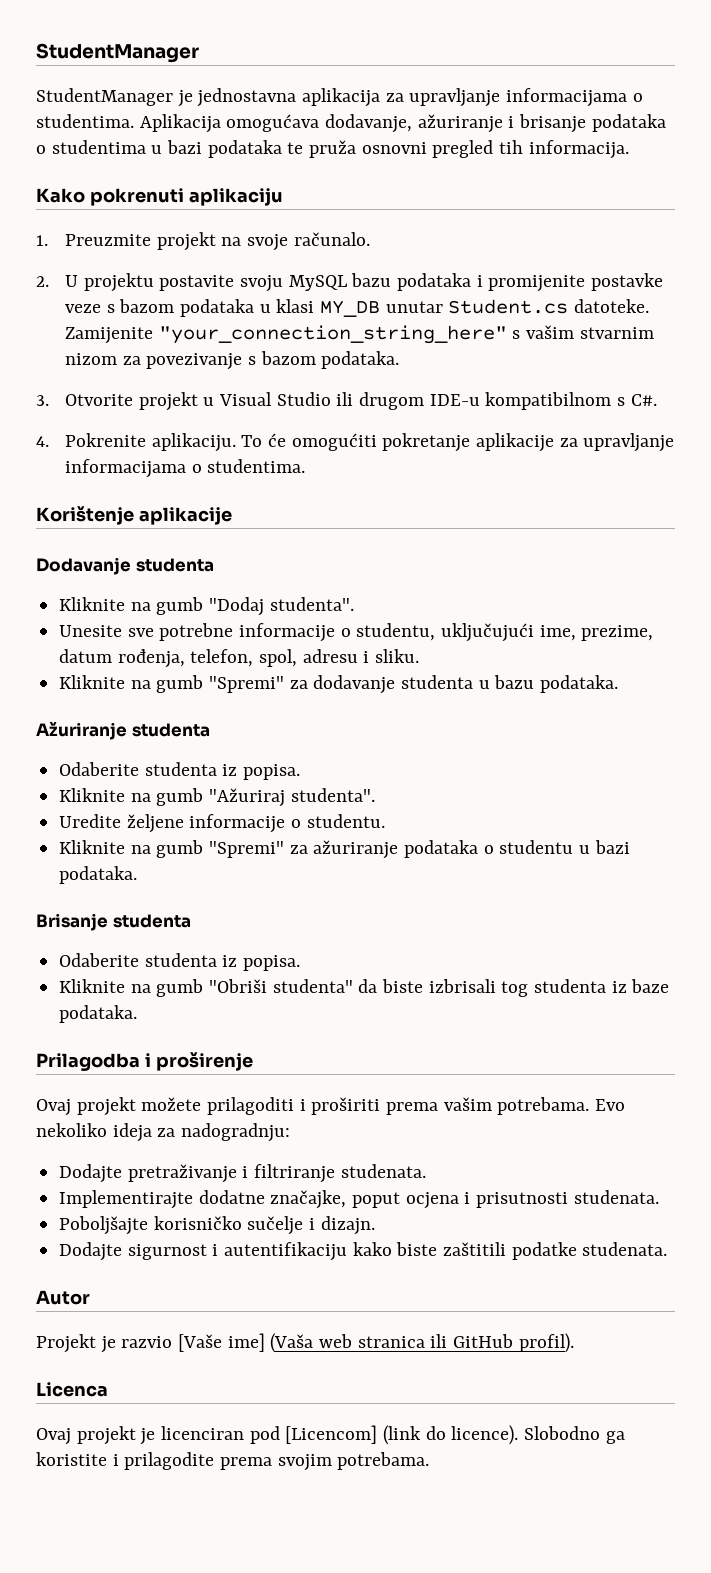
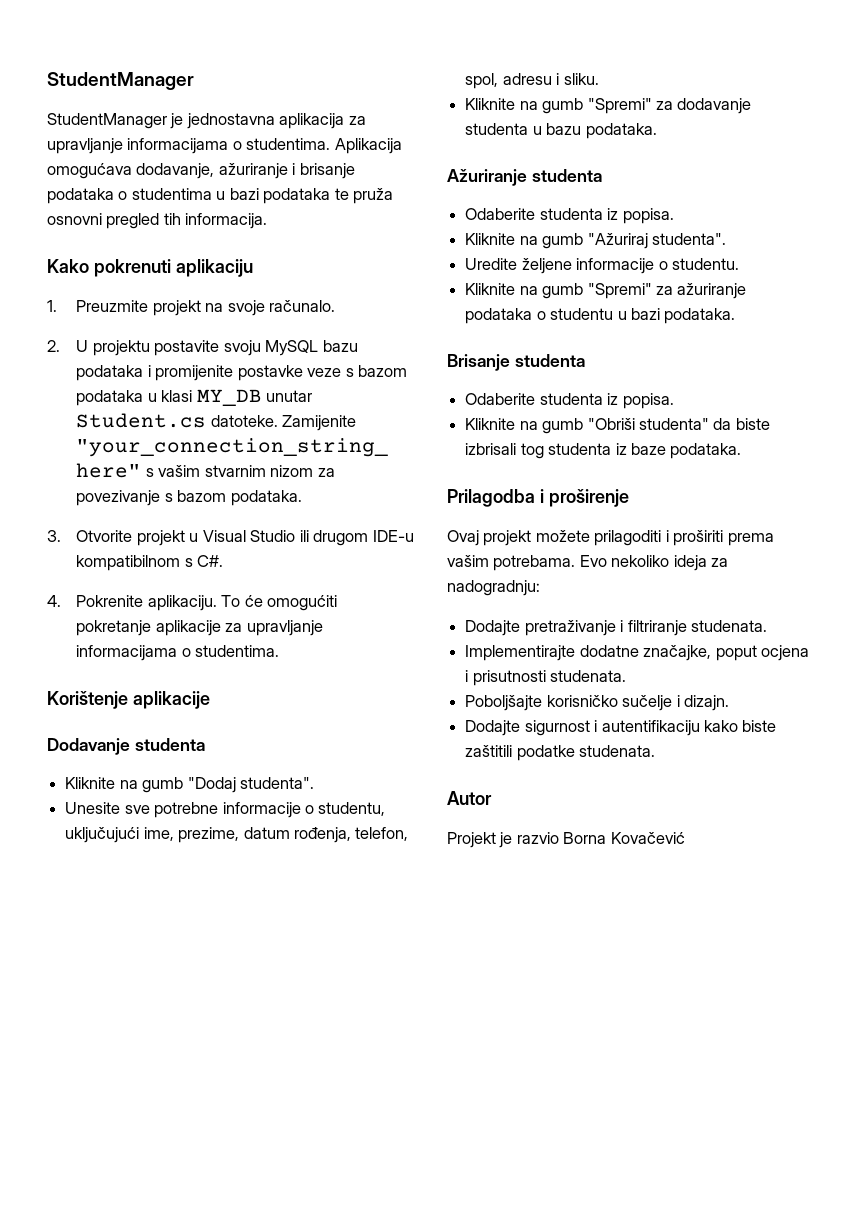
[178,1333,574,1353] [36,1382,108,1397] [36,1425,625,1445] [36,1452,430,1471] [Vaše ime] (Vaša web stranica ili GitHub profil). // Licenca // Ovaj projekt je licenciran pod [Licencom] (link do licence). Slobodno ga koristite i prilagodite prema svojim potrebama. -> [563,832,685,844] Borna Kovačević

